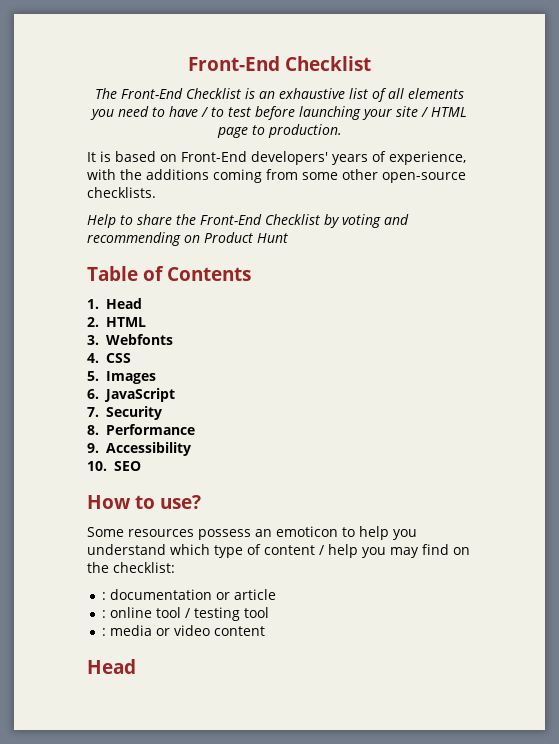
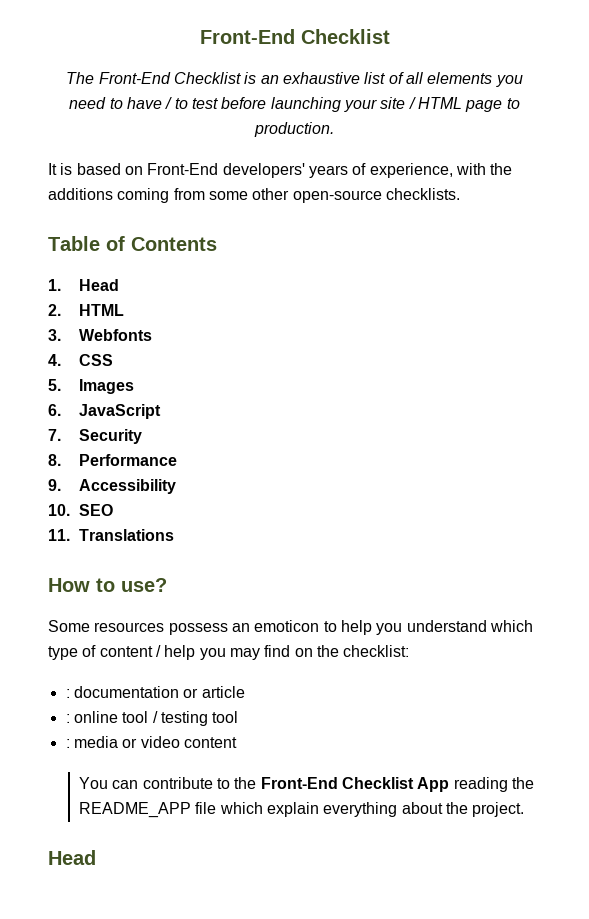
[87,214,409,228] [87,232,288,246] // Help to share the Front-End Checklist by voting and recommending on Product Hunt -> (460, 194) none
(141, 466) none -> [48,529,175,541] // 11. Translations
(266, 631) none -> [79,777,535,792] [79,802,525,818] // You can contribute to the Front-End Checklist App reading the README_APP file which explain everything about the project.

